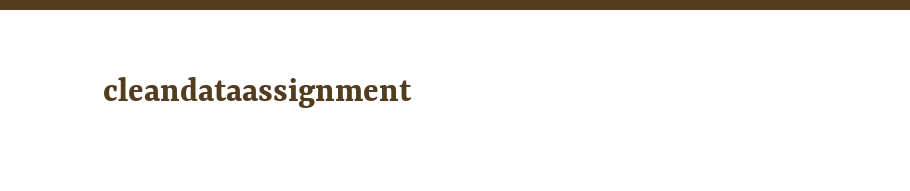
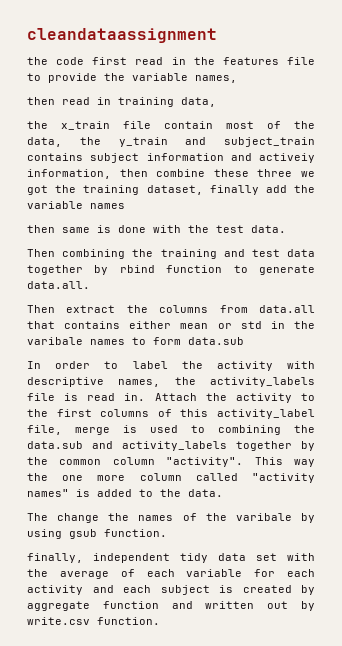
(412, 92) none -> [27,57,315,65] [27,73,237,83] [27,97,216,107] [27,121,315,130] [27,137,315,147] [27,153,315,163] [27,169,315,179] [27,185,315,195] [27,201,125,209] [27,225,286,233] [27,249,315,259] [27,265,315,275] [27,281,90,289] [27,305,315,313] [27,321,315,329] [27,337,244,345] [27,361,315,371] [27,377,315,387] [27,393,315,403] [27,409,315,419] [27,425,315,435] [27,441,315,451] [27,457,315,467] [27,473,315,483] [27,489,223,497] [27,513,315,523] [27,529,167,539] [27,553,315,563] [27,569,315,579] [27,585,315,595] [27,601,316,611] [27,617,160,625] // the code first read in the features file to provide the variable names, // then read in training data, // the x_train file contain most of the data, the y_train and subject_train contains subject information and activeiy information, then combine these three we got the training dataset, finally add the variable names // then same is done with the test data. // Then combining the training and test data together by rbind function to generate data.all. // Then extract the columns from data.all that contains either mean or std in the varibale names to form data.sub // In order to label the activity with descriptive names, the activity_labels file is read in. Attach the activity to the first columns of this activity_label file, merge is used to combining the data.sub and activity_labels together by the common column "activity". This way the one more column called "activity names" is added to the data. // The change the names of the varibale by using gsub function. // finally, independent tidy data set with the average of each variable for each activity and each subject is created by aggregate function and written out by write.csv function.

